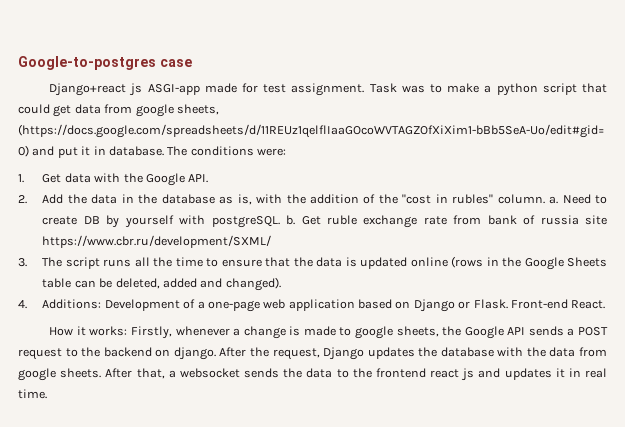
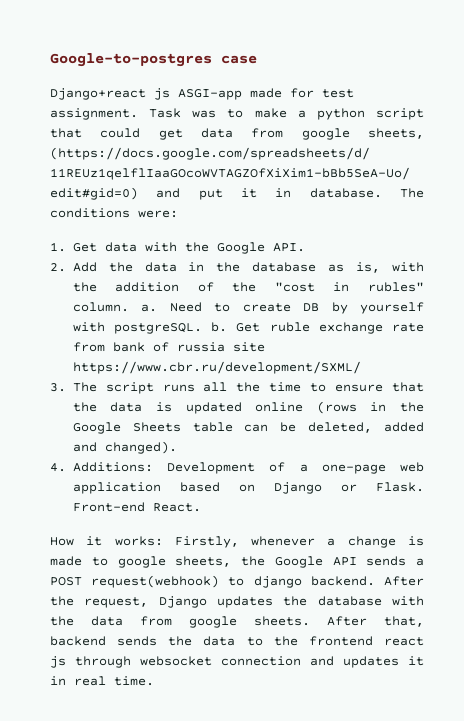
[18,347,216,360] request to the backend on django. -> [91,575,375,588] request(webhook) to django backend.
[168,368,240,378] a websocket -> [50,636,106,646] backend
(475, 374) none -> [75,656,301,668] through websocket connection

